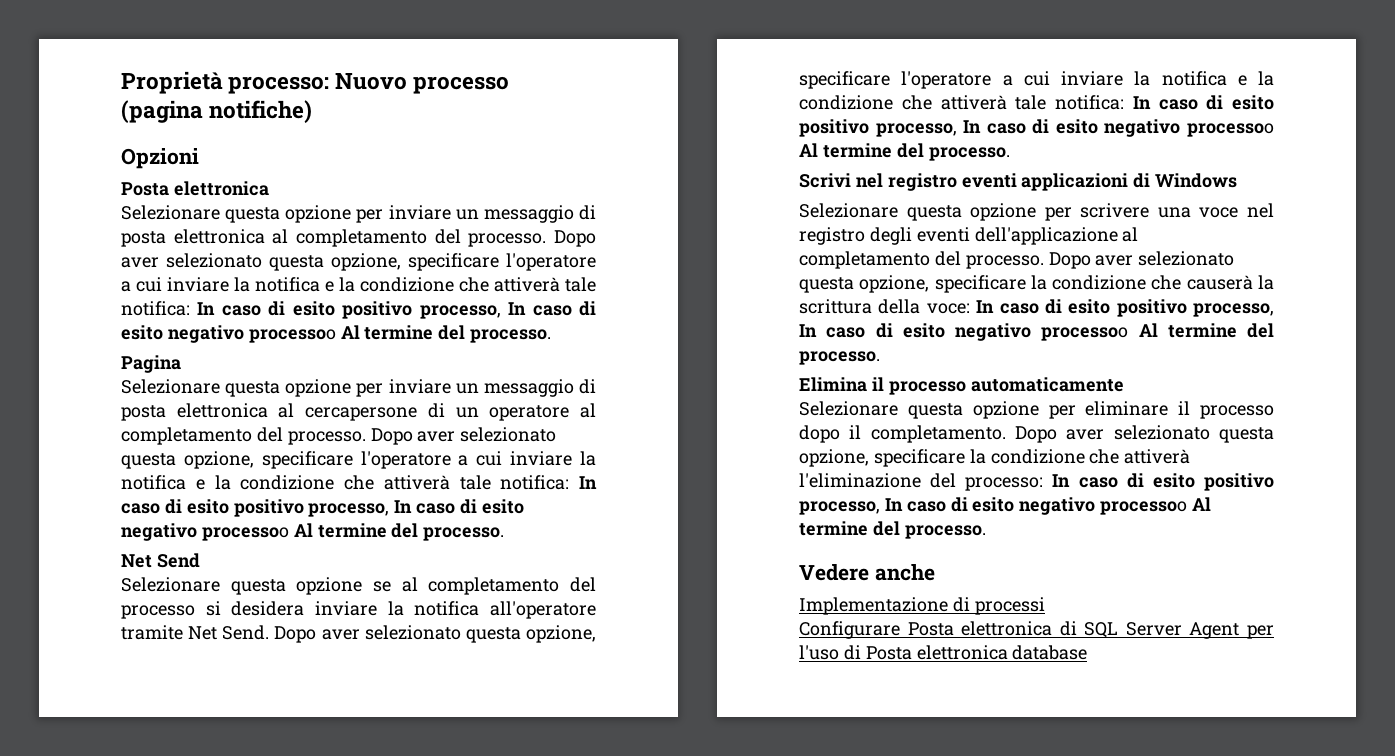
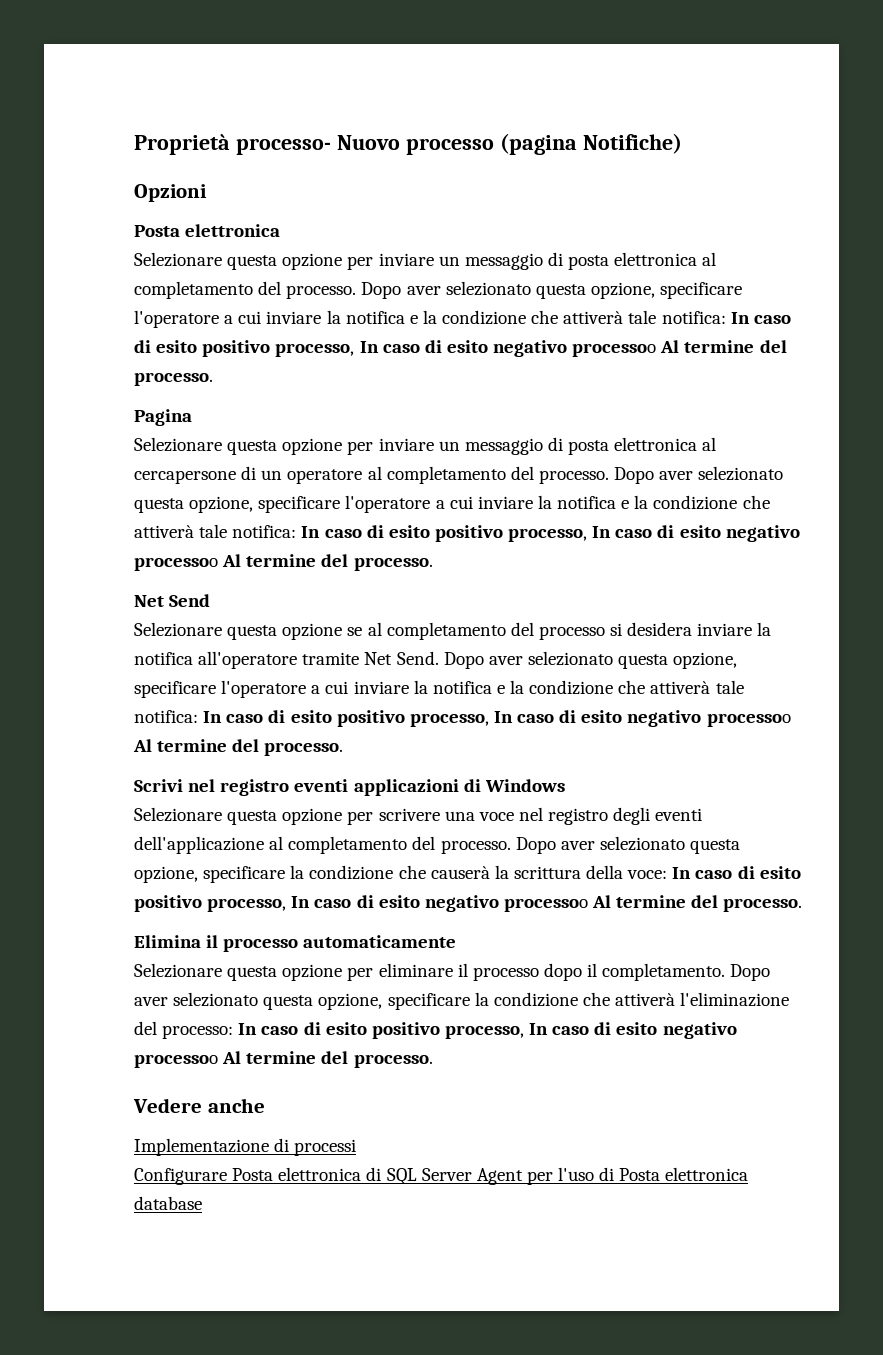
[228,76,330,94] processo: -> [235,138,331,155] processo-
[209,100,313,123] notifiche) -> [582,133,682,154] Notifiche)

